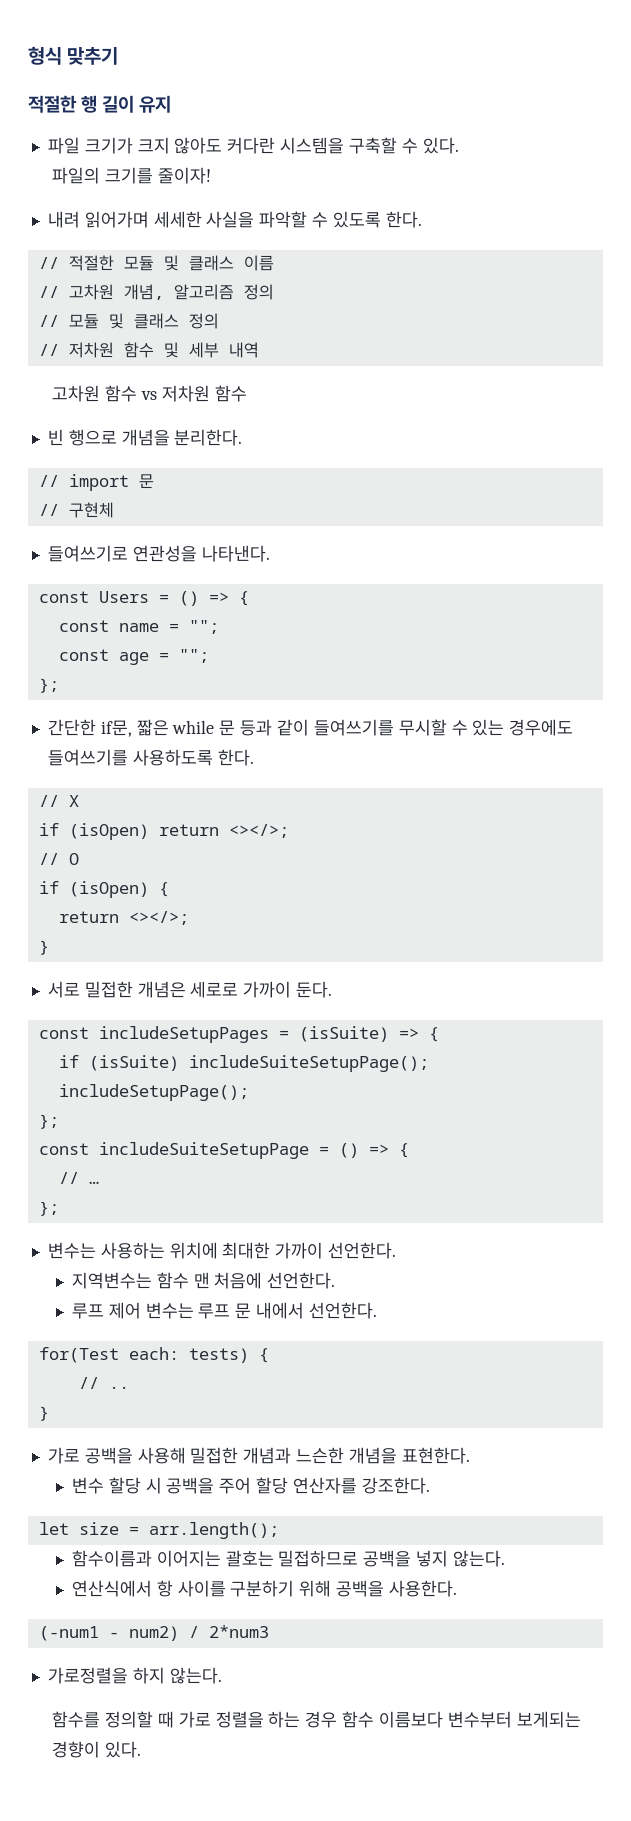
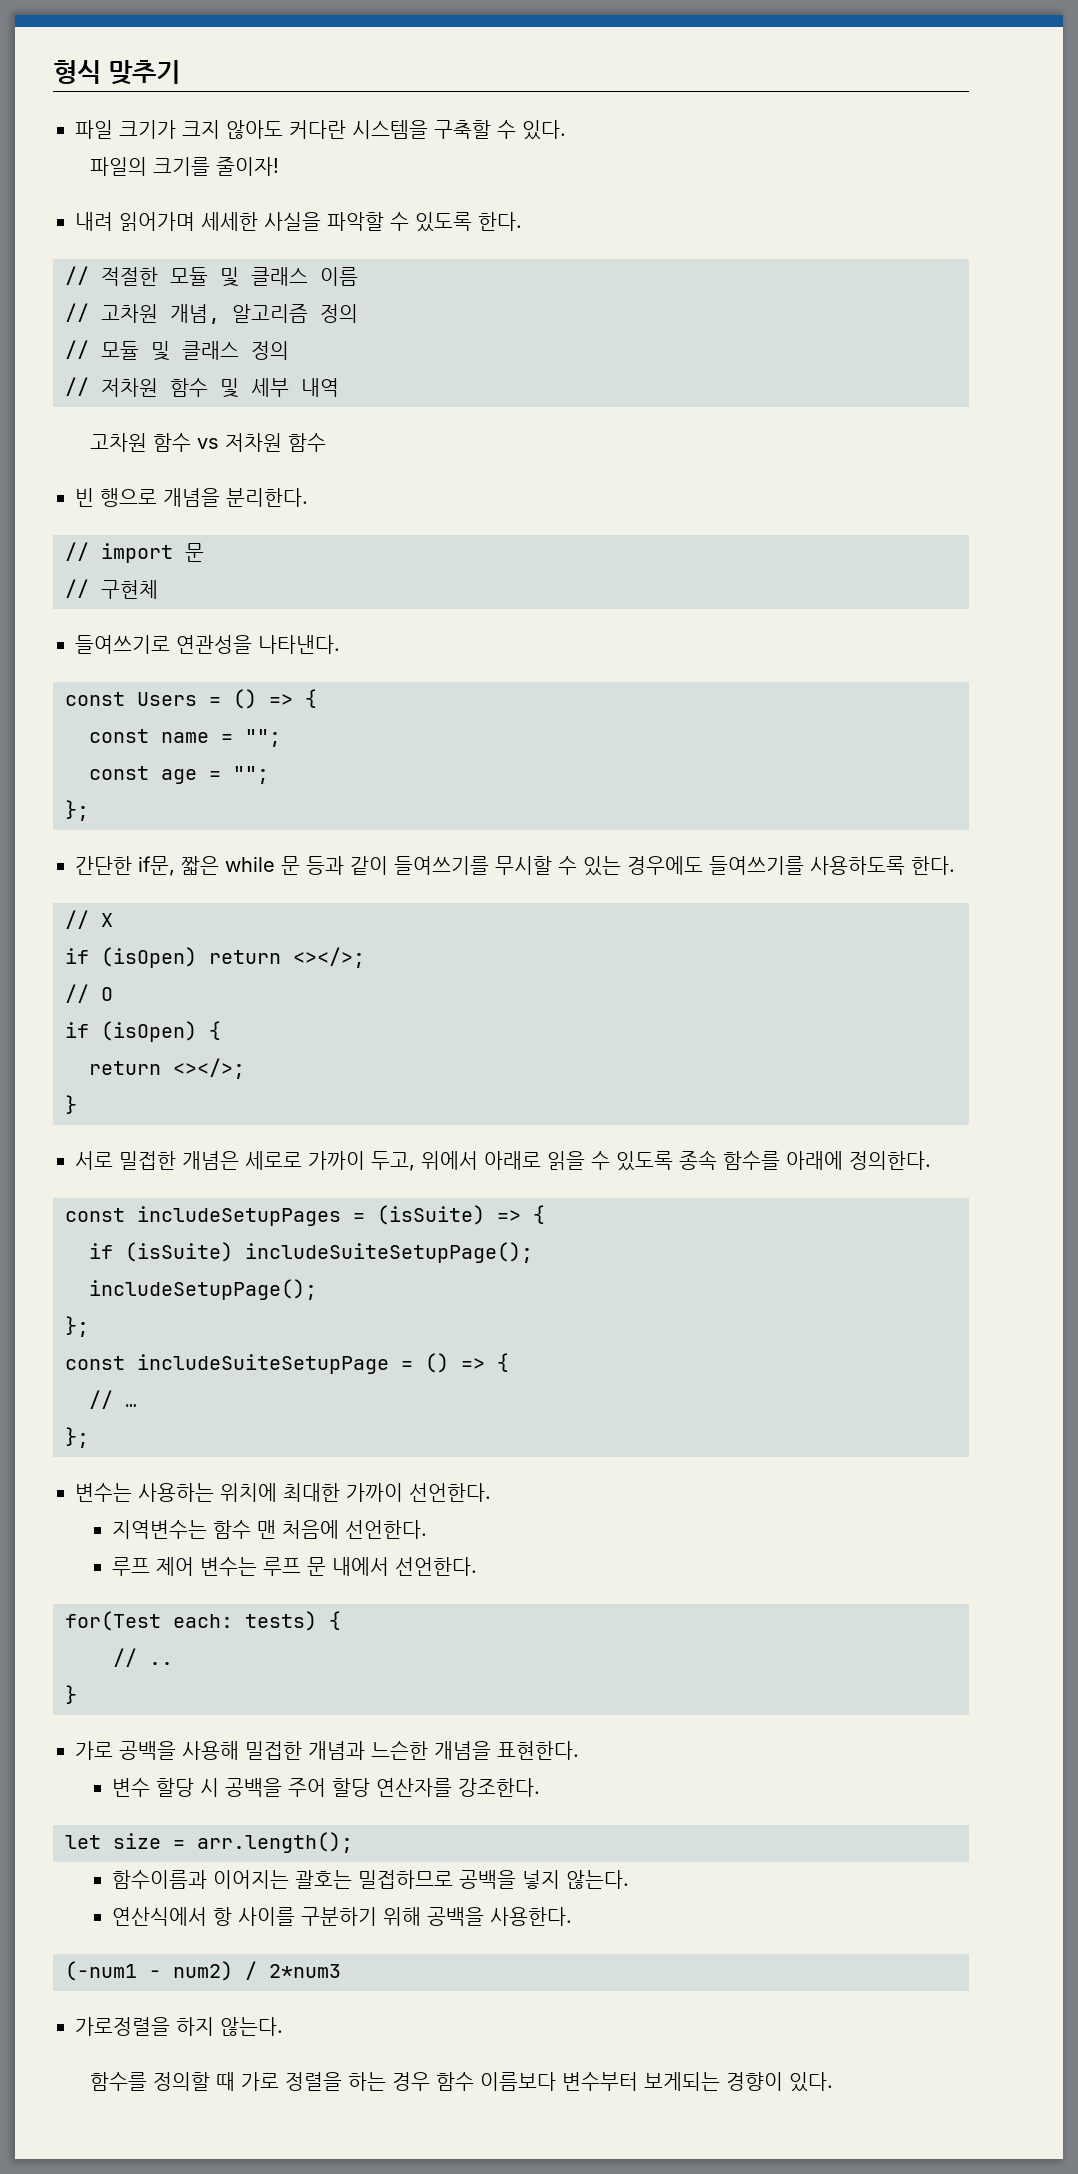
[28,95,172,113] // 적절한 행 길이 유지 -> (181, 72) none
[296,981,333,998] 둔다. -> [371,1150,931,1171] 두고, 위에서 아래로 읽을 수 있도록 종속 함수를 아래에 정의한다.

